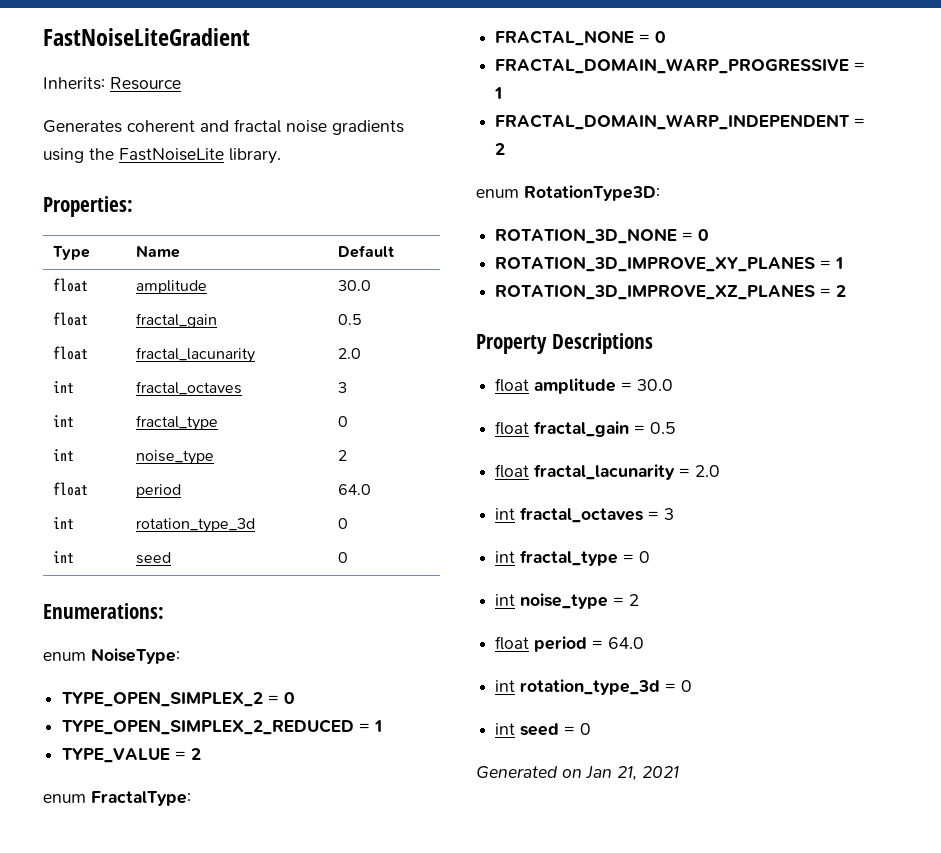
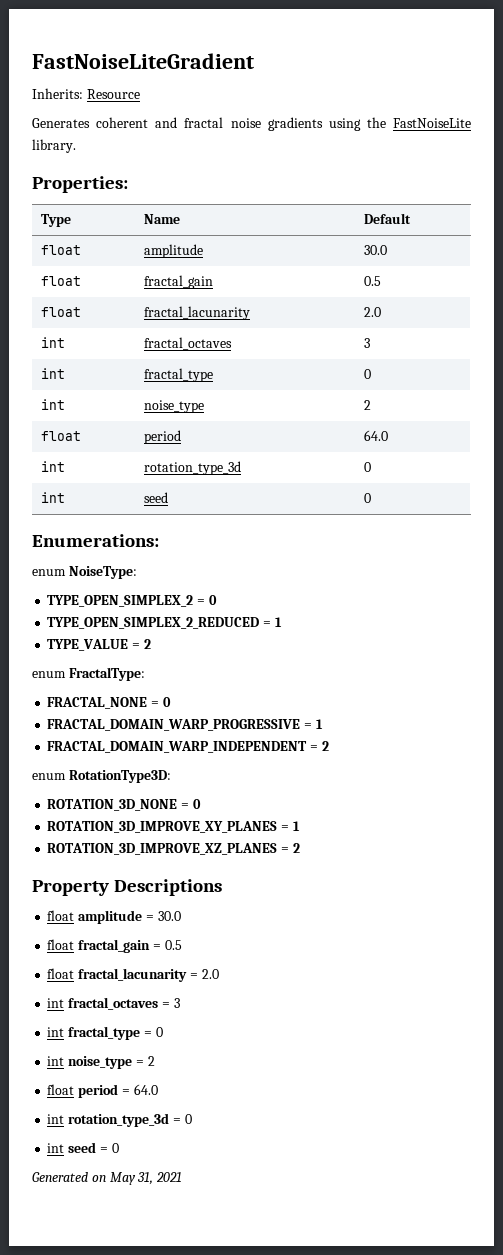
[586,766,637,781] Jan 21, -> [109,1172,154,1185] May 31,

